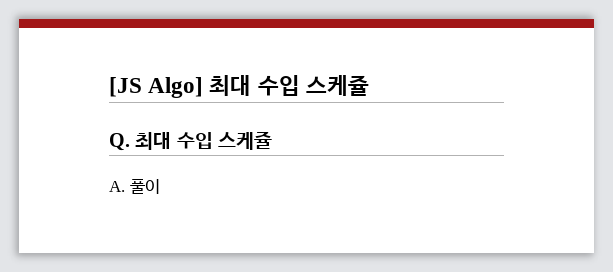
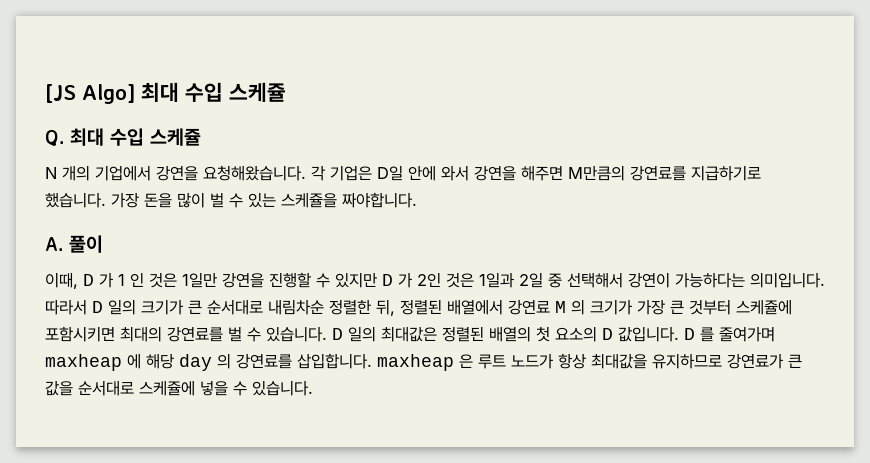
[109,179,160,194] A. 풀이 -> [45,165,761,181] [45,192,417,208] [45,235,103,253] [45,272,825,289] [45,299,792,316] [45,326,775,342] [45,353,802,371] [45,380,313,396] N 개의 기업에서 강연을 요청해왔습니다. 각 기업은 D일 안에 와서 강연을 해주면 M만큼의 강연료를 지급하기로 했습니다. 가장 돈을 많이 벌 수 있는 스케쥴을 짜야합니다. // A. 풀이 // 이때, D 가 1 인 것은 1일만 강연을 진행할 수 있지만 D 가 2인 것은 1일과 2일 중 선택해서 강연이 가능하다는 의미입니다. 따라서 D 일의 크기가 큰 순서대로 내림차순 정렬한 뒤, 정렬된 배열에서 강연료 M 의 크기가 가장 큰 것부터 스케쥴에 포함시키면 최대의 강연료를 벌 수 있습니다. D 일의 최대값은 정렬된 배열의 첫 요소의 D 값입니다. D 를 줄여가며 maxheap 에 해당 day 의 강연료를 삽입합니다. maxheap 은 루트 노드가 항상 최대값을 유지하므로 강연료가 큰 값을 순서대로 스케쥴에 넣을 수 있습니다.

